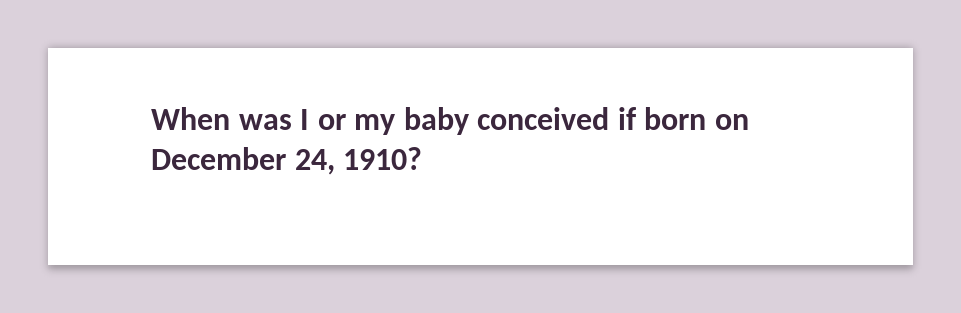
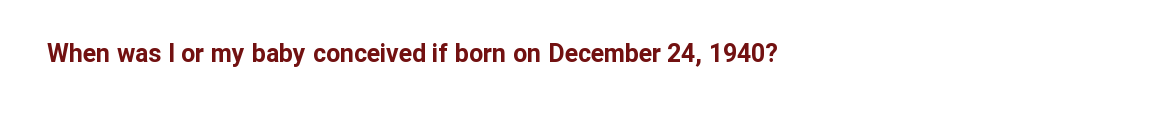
[343,147,423,170] 1910? -> [709,43,778,62] 1940?

